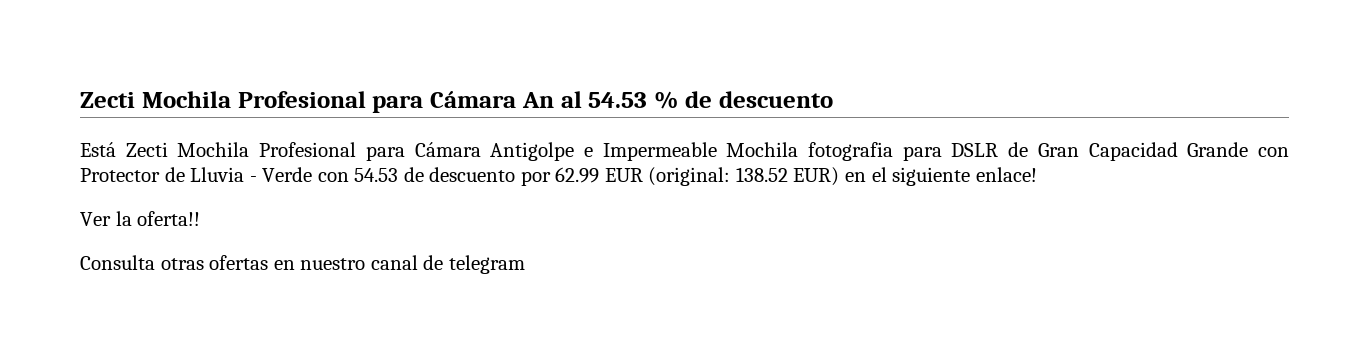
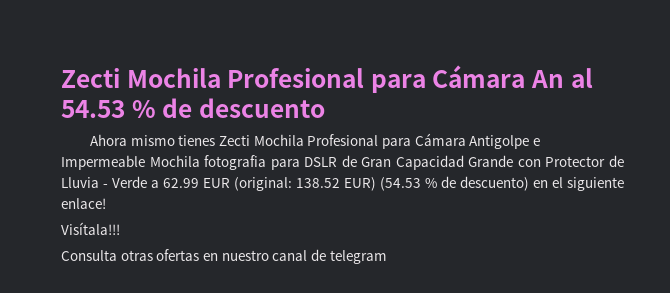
[80,142,116,157] Está -> [90,134,216,146] Ahora mismo tienes
[317,167,551,186] con 54.53 de descuento por -> [151,180,159,188] a
(840, 176) none -> [380,176,529,191] (54.53 % de descuento)
[80,211,201,226] Ver la oferta!! -> [61,222,120,235] Visítala!!!

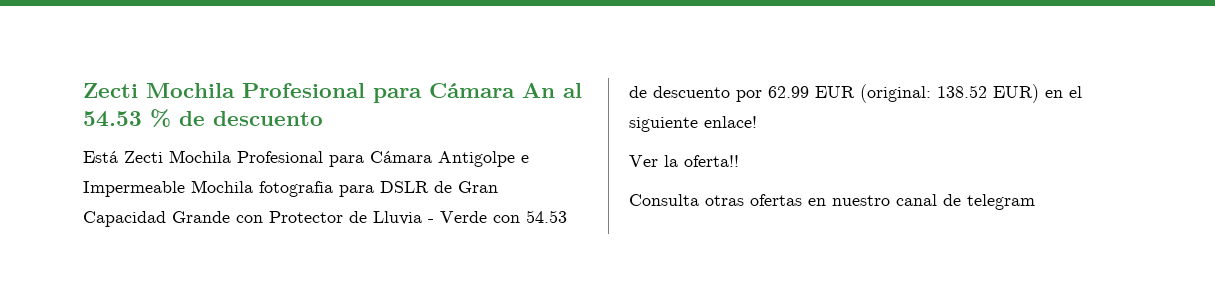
[90,134,216,146] Ahora mismo tienes -> [83,151,118,163] Está
[151,180,159,188] a -> [493,210,567,223] [629,86,762,102] con 54.53 de descuento por
[380,176,529,191] (54.53 % de descuento) -> (1039, 93) none
[61,222,120,235] Visítala!!! -> [629,155,739,167] Ver la oferta!!

